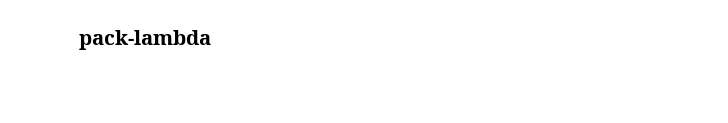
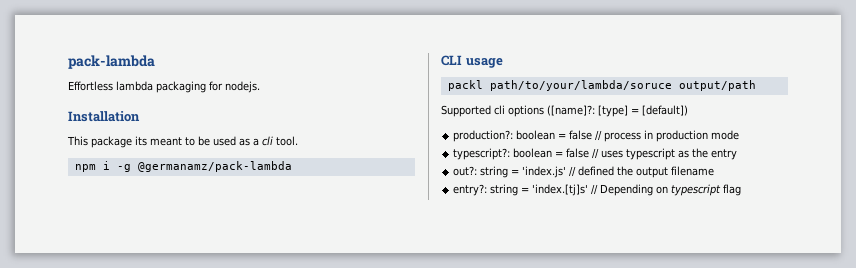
(211, 40) none -> [68,81,260,93] [68,111,140,122] [67,136,298,148] [74,161,292,172] [441,55,503,68] [447,80,756,91] [441,105,688,117] [453,130,740,142] [453,148,738,160] [453,166,715,178] [453,184,742,196] // Effortless lambda packaging for nodejs. // Installation // This package its meant to be used as a cli tool. // npm i -g @germanamz/pack-lambda // CLI usage // packl path/to/your/lambda/soruce output/path // Supported cli options ([name]?: [type] = [default]) // production?: boolean = false // process in production mode // typescript?: boolean = false // uses typescript as the entry // out?: string = 'index.js' // defined the output filename // entry?: string = 'index.[tj]s' // Depending on typescript flag

